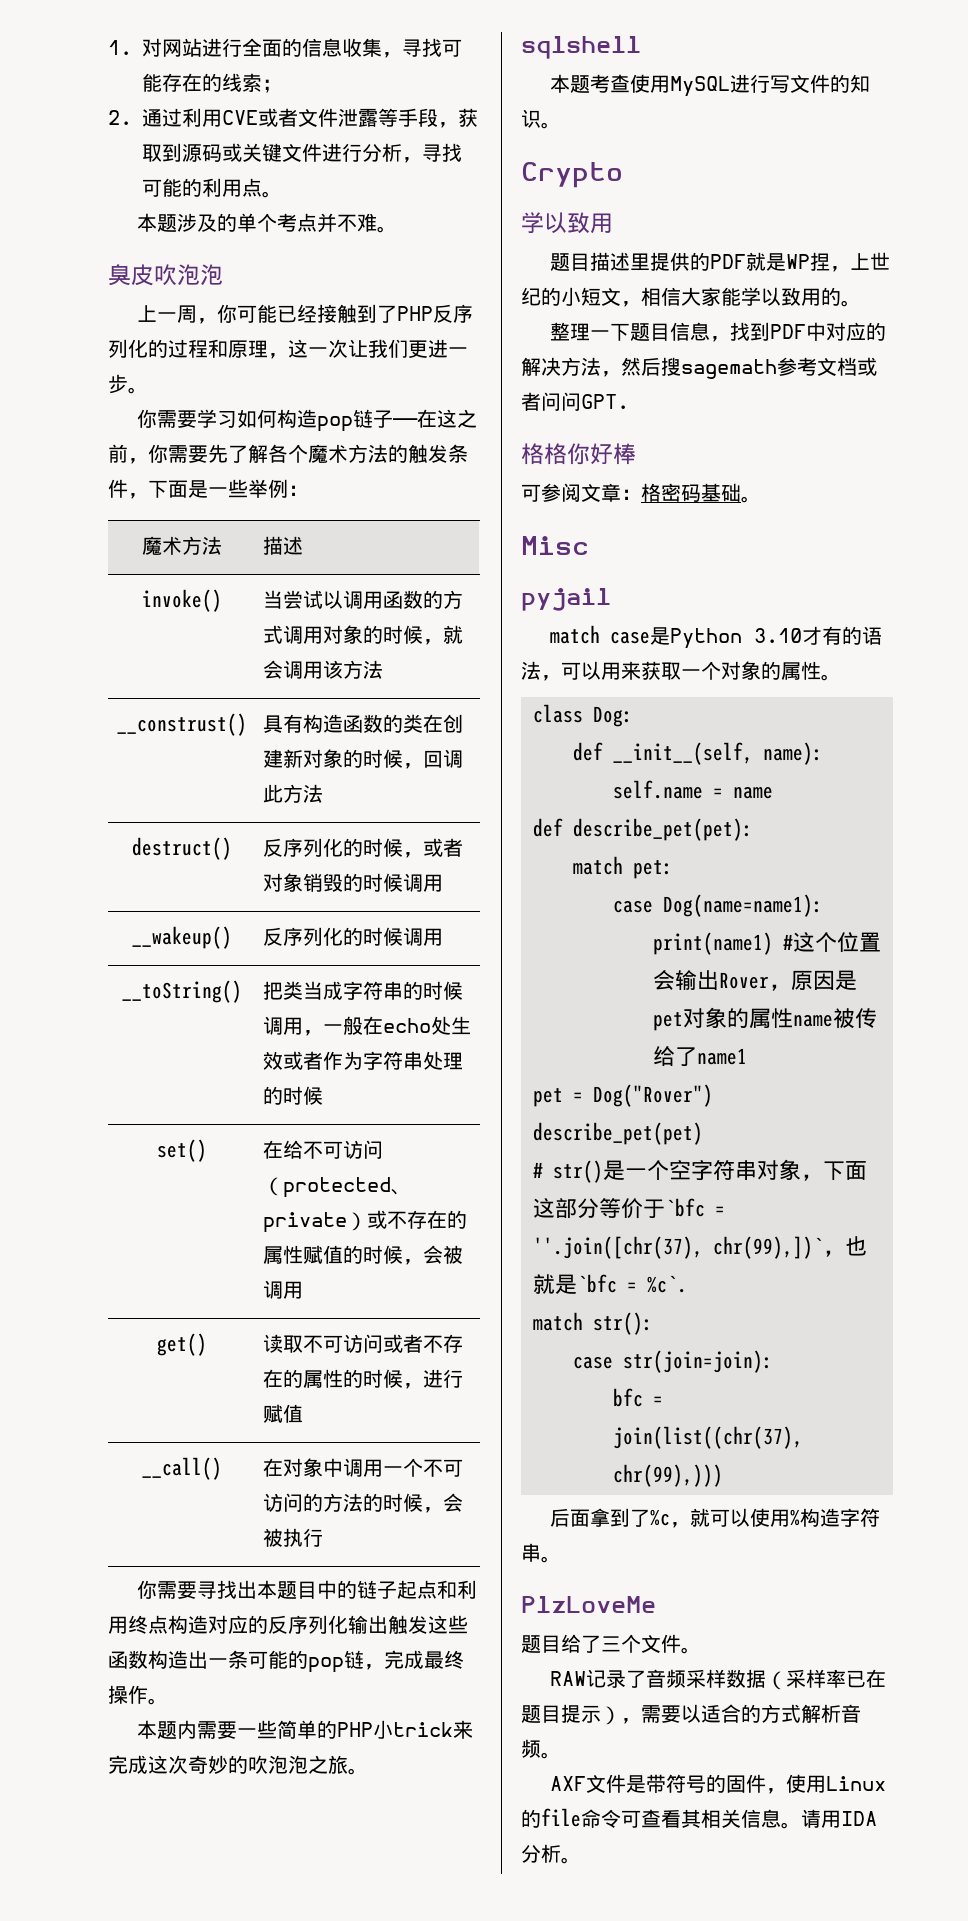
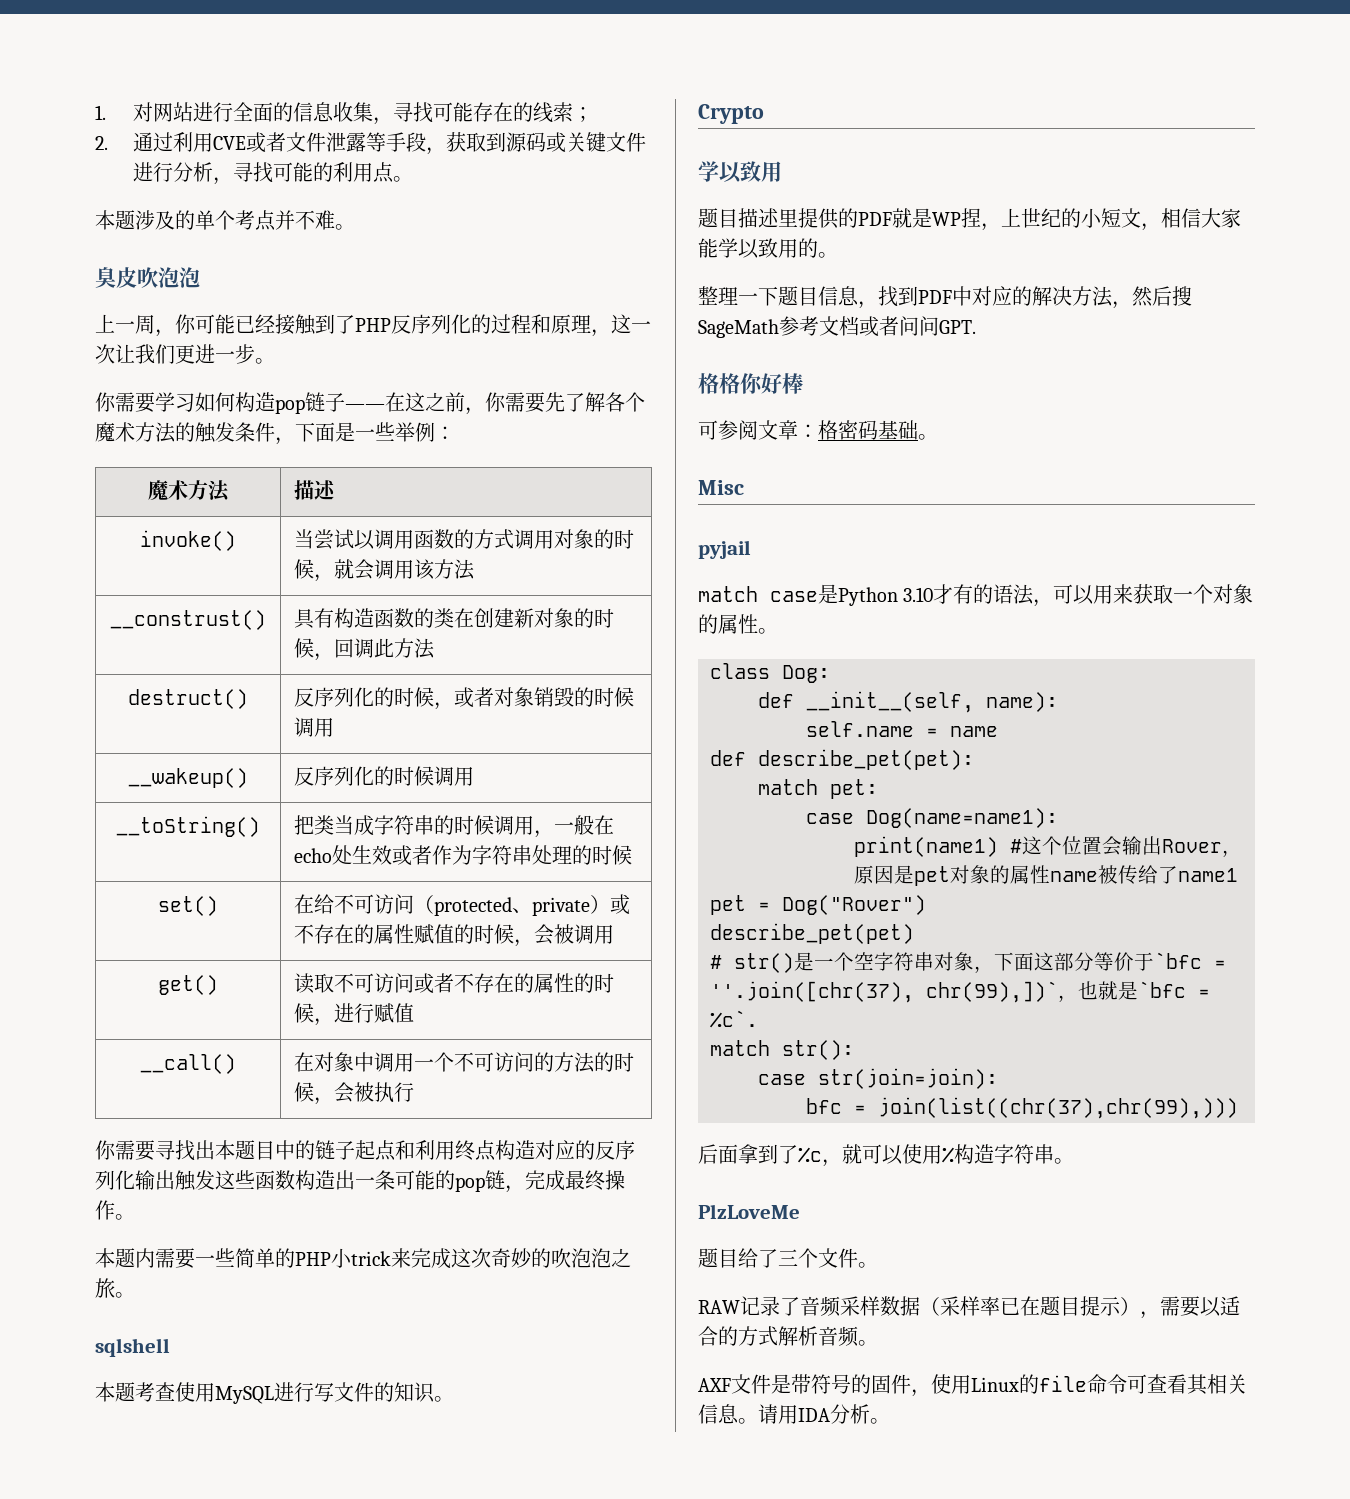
[681,359,777,379] sagemath -> [698,319,779,338] SageMath

